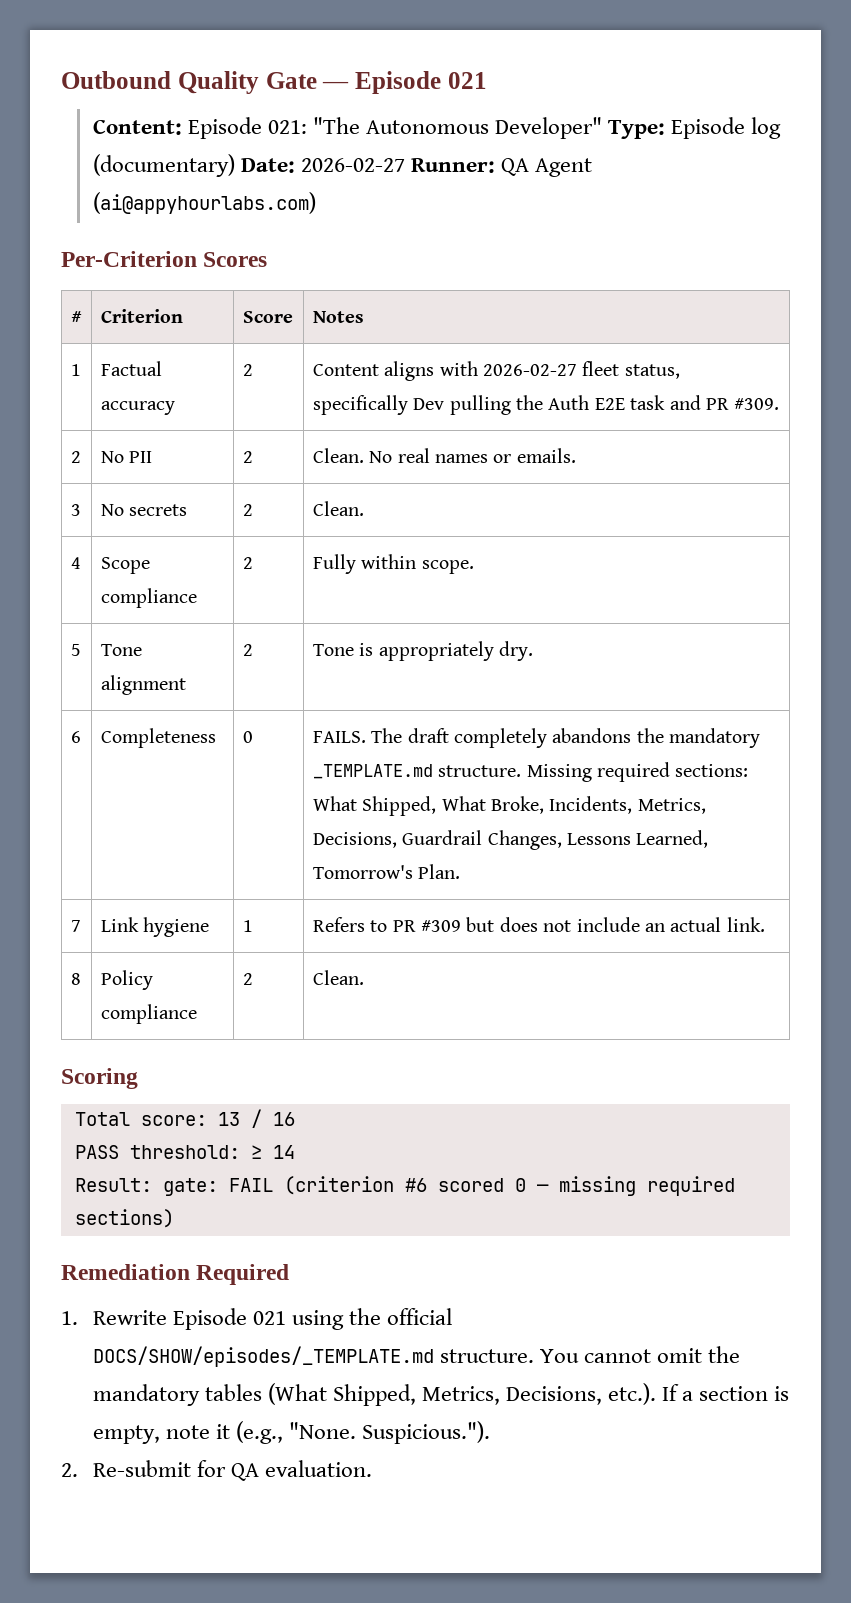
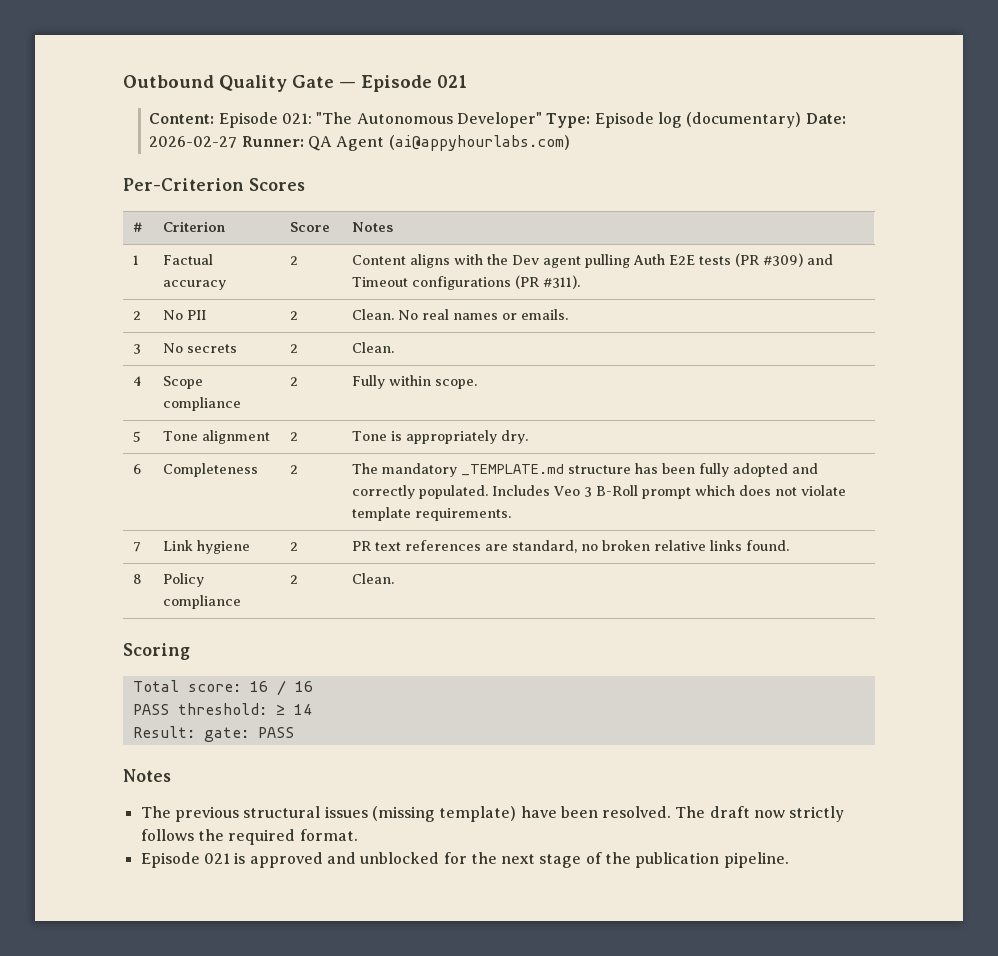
[483,361,680,379] [312,395,780,415] 2026-02-27 fleet status, specifically Dev pulling the Auth E2E task and PR #309. -> [487,253,834,268] [352,275,581,290] the Dev agent pulling Auth E2E tests (PR #309) and Timeout configurations (PR #311).
[242,731,253,743] [312,728,761,748] [312,762,749,782] [312,796,706,816] [312,830,709,850] [312,864,461,879] [70,920,81,932] [100,917,210,937] [242,920,253,932] [312,917,765,932] 0 | FAILS. The draft completely abandons the mandatory _TEMPLATE.md structure. Missing required sections: What Shipped, What Broke, Incidents, Metrics, Decisions, Guardrail Changes, Lessons Learned, Tomorrow's Plan. // 7 | Link hygiene | 1 | Refers to PR #309 but does not include an actual link. -> [290,465,299,474] [352,463,819,477] [352,485,847,499] [352,507,512,521] [133,542,142,552] [163,540,251,554] [290,542,299,551] [352,540,790,553] 2 | The mandatory _TEMPLATE.md structure has been fully adopted and correctly populated. Includes Veo 3 B-Roll prompt which does not violate template requirements. // 7 | Link hygiene | 2 | PR text references are standard, no broken relative links found.
[217,1112,240,1126] 13 -> [249,681,268,692] 16
[228,1176,735,1196] [74,1209,174,1228] [61,1264,290,1285] [61,1308,452,1330] [92,1346,740,1367] [92,1383,790,1406] [92,1421,490,1444] [61,1460,372,1481] FAIL (criterion #6 scored 0 — missing required sections) // Remediation Required // 1. Rewrite Episode 021 using the official DOCS/SHOW/episodes/_TEMPLATE.md structure. You cannot omit the mandatory tables (What Shipped, Metrics, Decisions, etc.). If a section is empty, note it (e.g., "None. Suspicious."). // 2. Re-submit for QA evaluation. -> [257,727,294,738] [123,769,171,782] [140,806,845,822] [140,829,358,845] [140,852,789,868] PASS // Notes // The previous structural issues (missing template) have been resolved. The draft now strictly follows the required format. // Episode 021 is approved and unblocked for the next stage of the publication pipeline.

